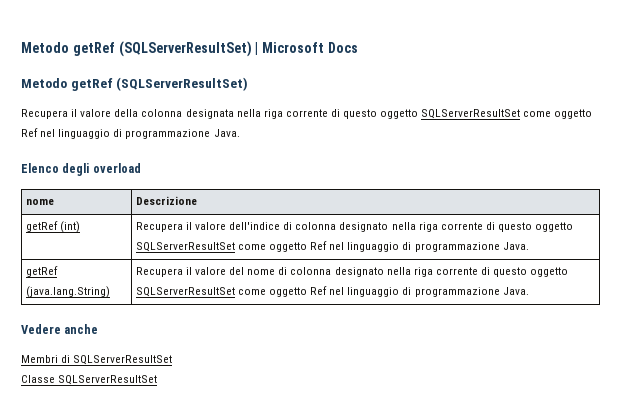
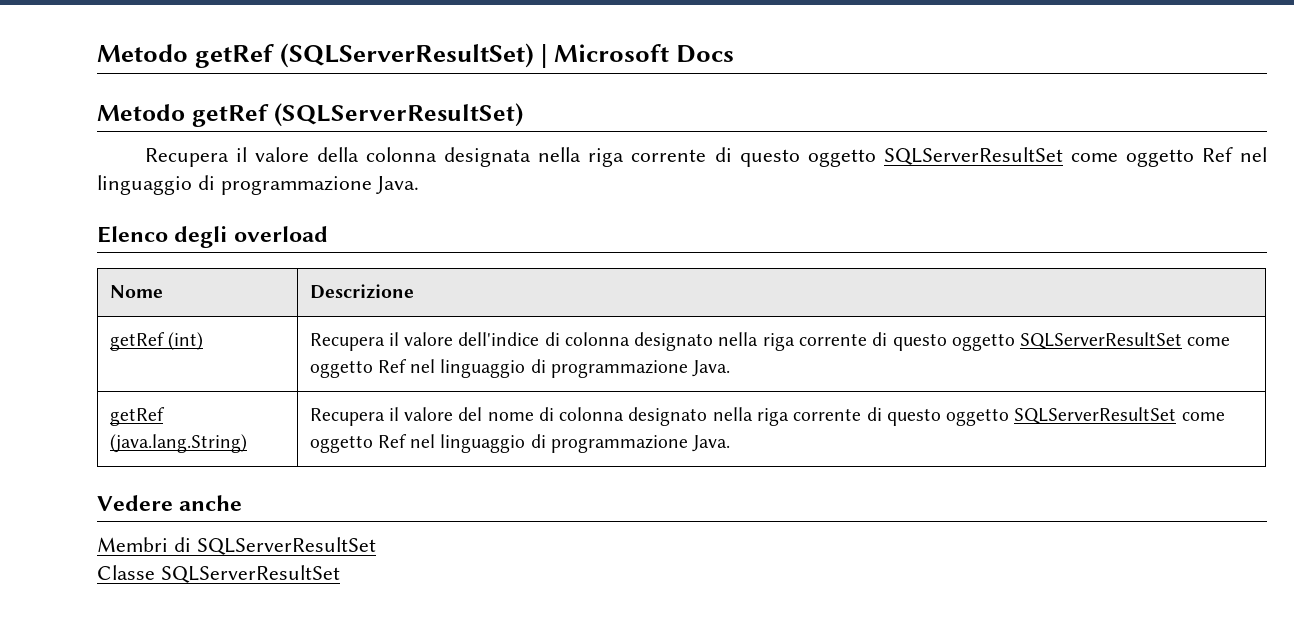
[25,199,54,205] nome -> [109,285,163,298] Nome

